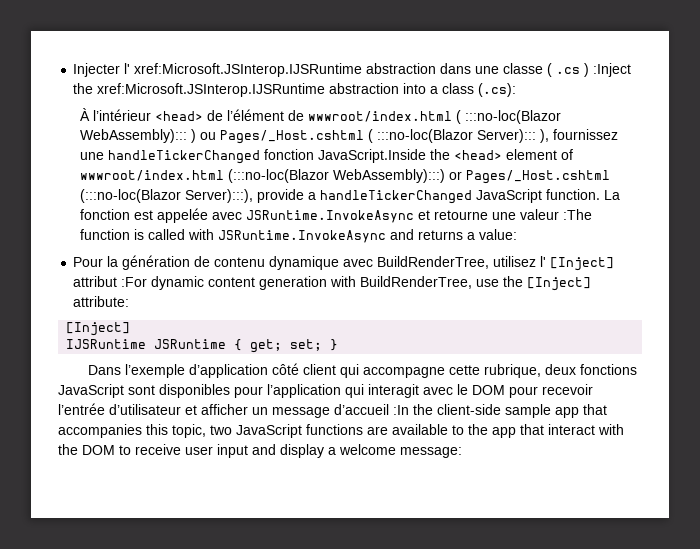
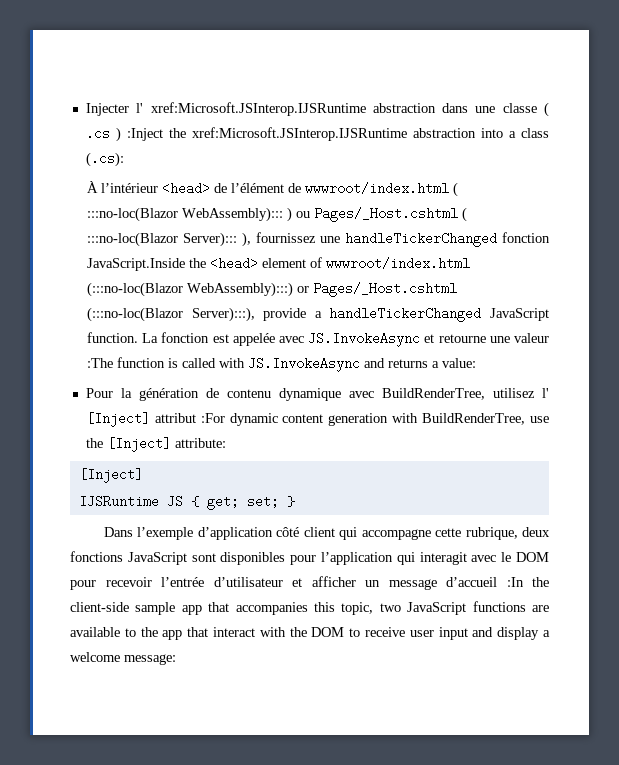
[245,210,414,223] JSRuntime.InvokeAsync -> [308,332,421,347] JS.InvokeAsync
[217,230,386,243] JSRuntime.InvokeAsync -> [247,357,360,372] JS.InvokeAsync
[154,339,227,349] JSRuntime -> [166,495,183,508] JS

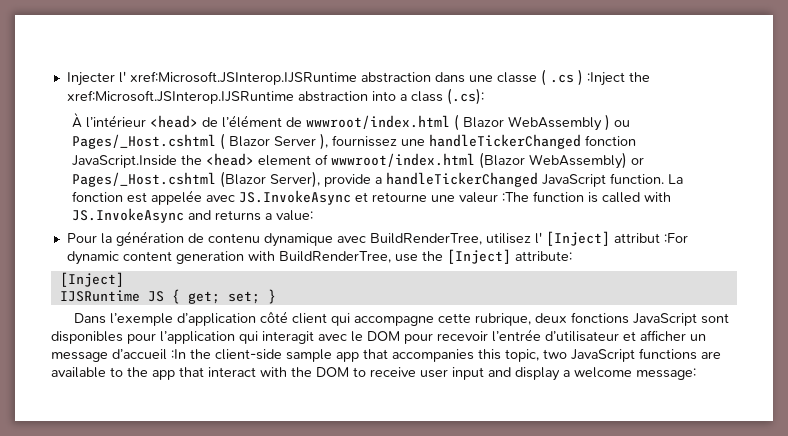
[86,207,283,222] :::no-loc(Blazor WebAssembly)::: -> [462,116,602,131] Blazor WebAssembly
[86,232,237,247] :::no-loc(Blazor Server)::: -> [228,136,316,147] Blazor Server
[86,282,457,297] [86,307,255,322] (:::no-loc(Blazor WebAssembly):::) or Pages/_Host.cshtml (:::no-loc(Blazor Server):::), -> [478,152,644,169] [71,171,320,188] (Blazor WebAssembly) or Pages/_Host.cshtml (Blazor Server),

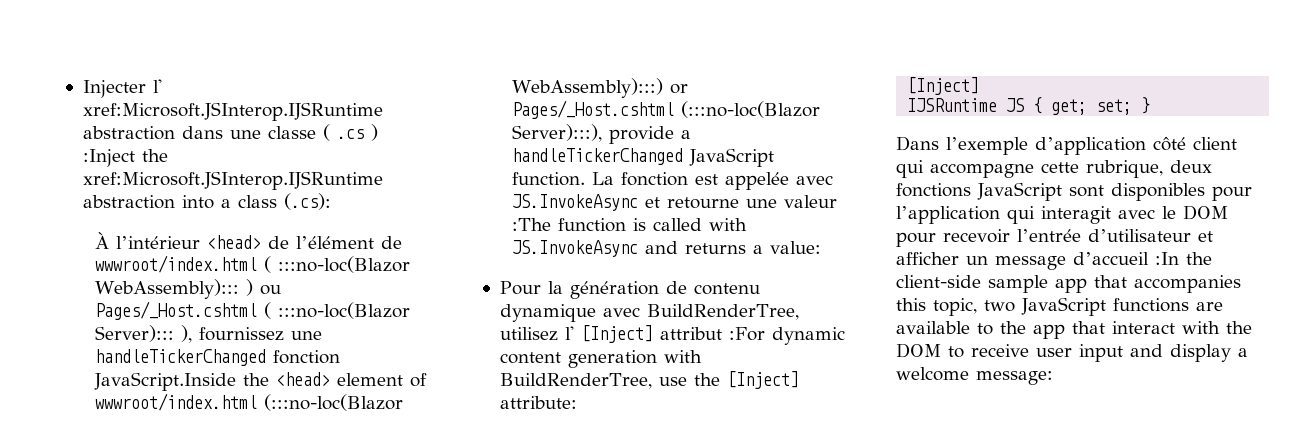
[462,116,602,131] Blazor WebAssembly -> [278,256,411,273] [95,279,240,299] :::no-loc(Blazor WebAssembly):::
[228,136,316,147] Blazor Server -> [278,302,411,319] [95,325,175,342] :::no-loc(Blazor Server):::
[478,152,644,169] [71,171,320,188] (Blazor WebAssembly) or Pages/_Host.cshtml (Blazor Server), -> [264,394,404,411] [512,78,689,98] [512,100,821,119] [512,124,603,142] (:::no-loc(Blazor WebAssembly):::) or Pages/_Host.cshtml (:::no-loc(Blazor Server):::),

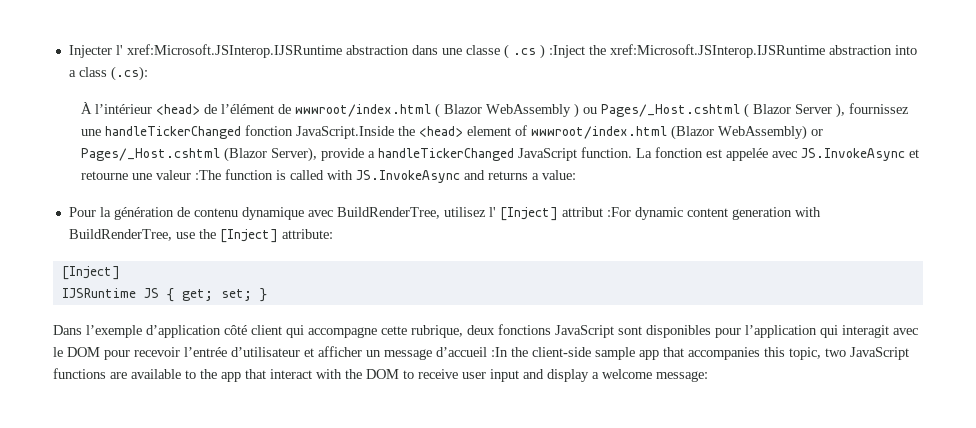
[278,256,411,273] [95,279,240,299] :::no-loc(Blazor WebAssembly)::: -> [443,104,571,117] Blazor WebAssembly
[278,302,411,319] [95,325,175,342] :::no-loc(Blazor Server)::: -> [752,104,832,114] Blazor Server
[264,394,404,411] [512,78,689,98] [512,100,821,119] [512,124,603,142] (:::no-loc(Blazor WebAssembly):::) or Pages/_Host.cshtml (:::no-loc(Blazor Server):::), -> [670,125,823,140] [80,147,317,162] (Blazor WebAssembly) or Pages/_Host.cshtml (Blazor Server),

